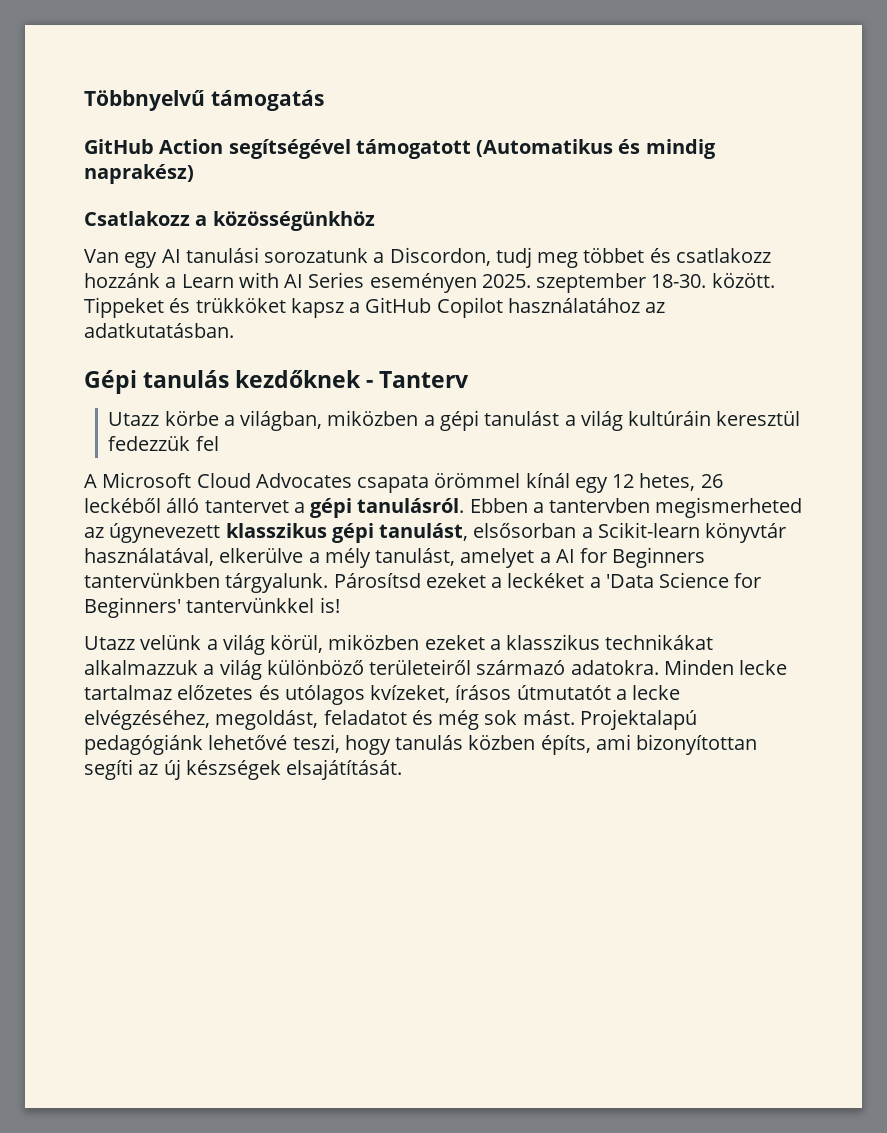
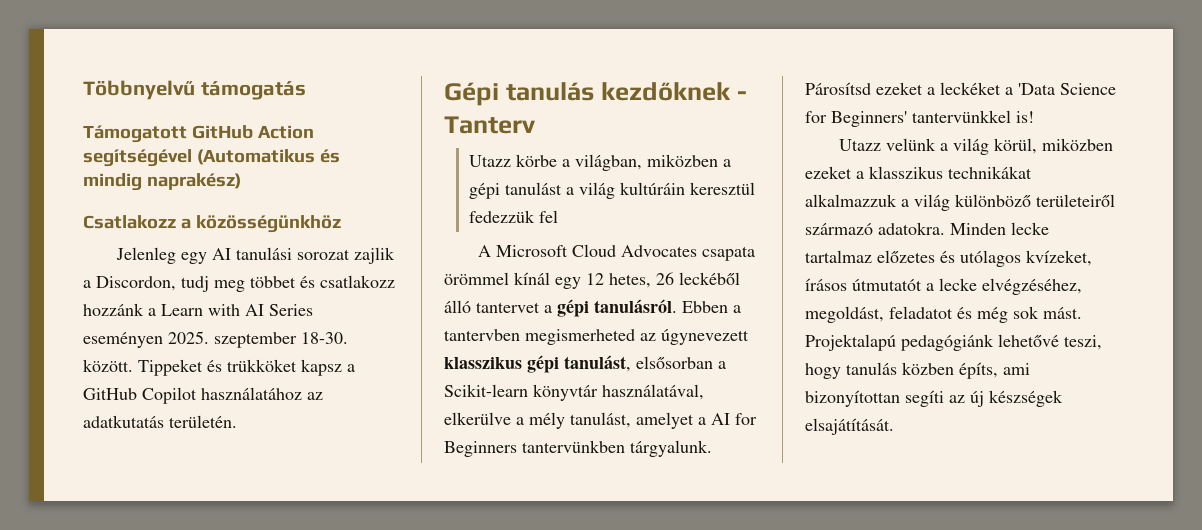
(324, 100) none -> [83,125,187,143] Támogatott
[355,139,471,159] támogatott -> (192, 158) none
[84,249,119,263] Van -> [116,247,177,264] Jelenleg
[264,248,369,263] sorozatunk -> [297,247,396,264] sorozat zajlik
[84,323,234,338] adatkutatásban. -> [83,415,237,428] adatkutatás területén.

